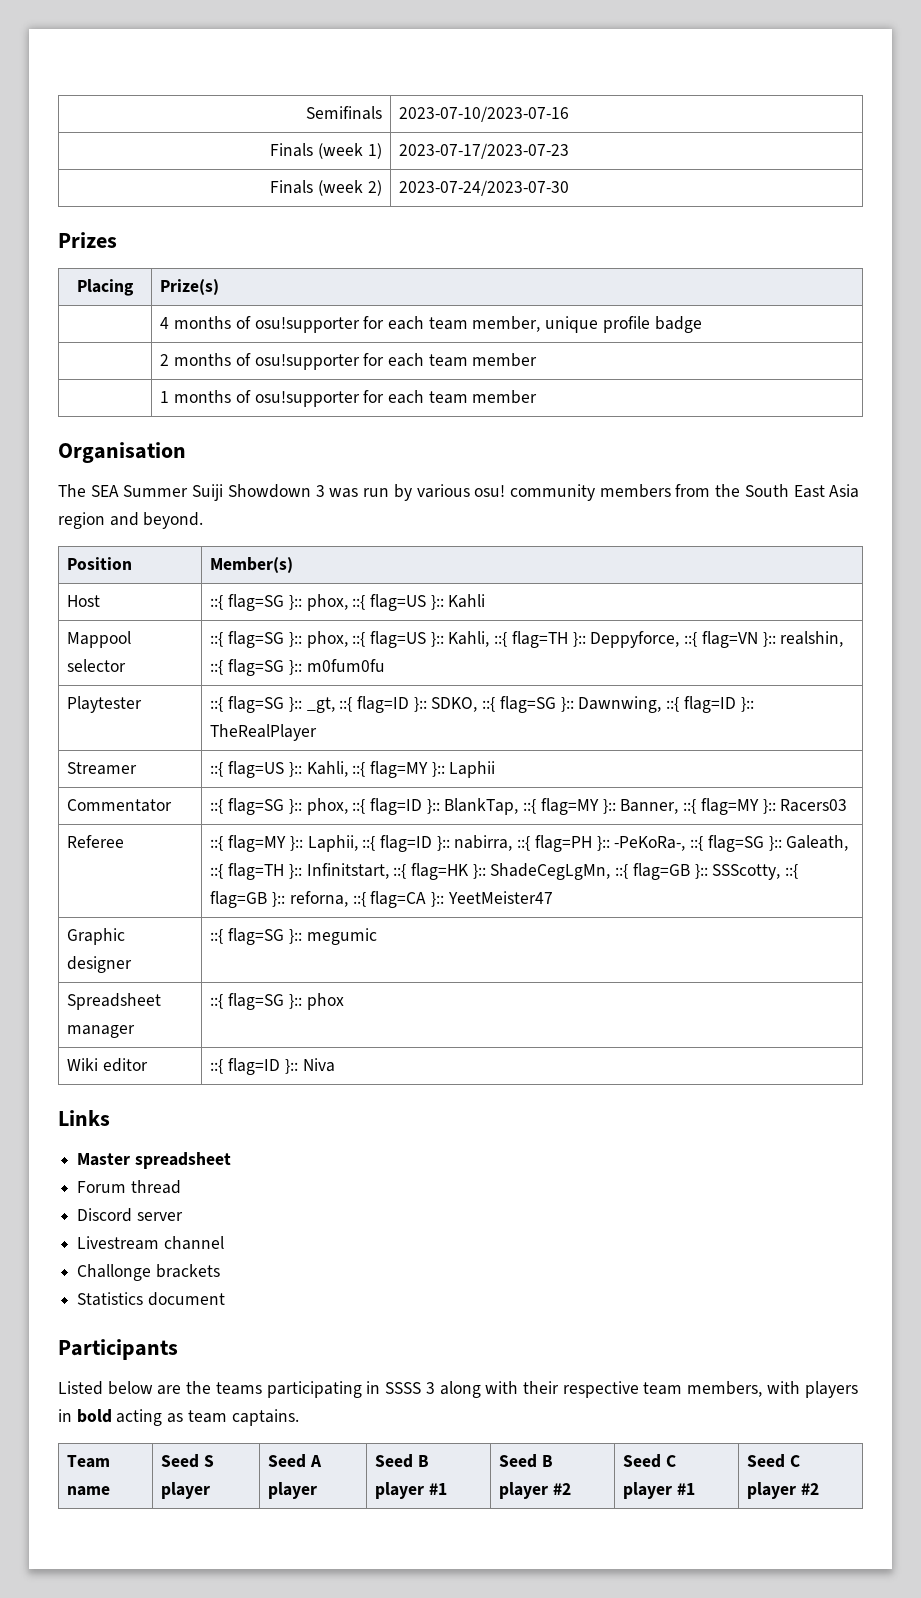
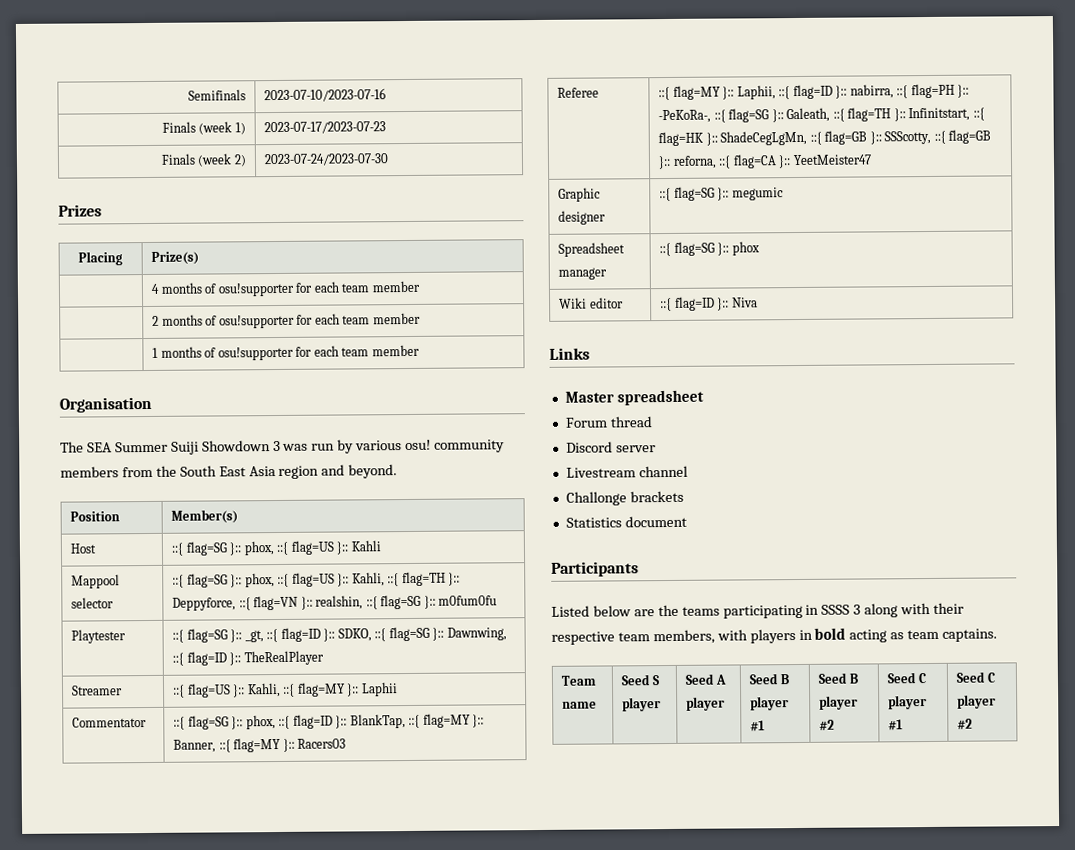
[472,316,702,333] member, unique profile badge -> [371,280,420,293] member

